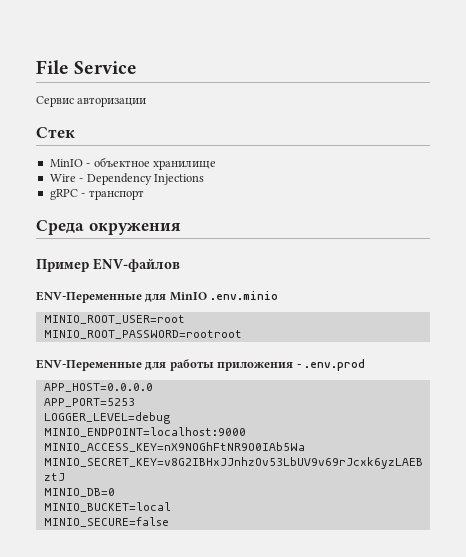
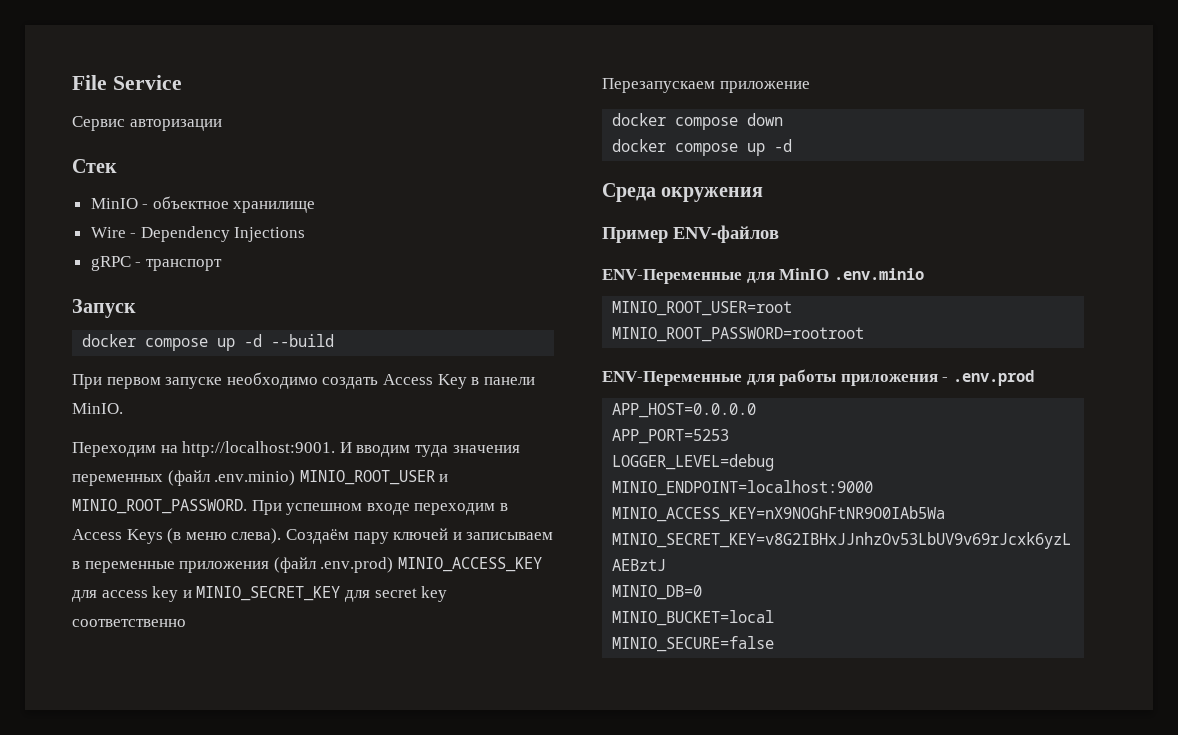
(144, 195) none -> [72,299,136,318] [82,334,335,351] [72,372,535,389] [72,403,123,414] [72,441,520,457] [72,470,449,486] [72,499,508,515] [72,528,554,544] [72,557,542,573] [72,586,448,602] [72,619,186,627] [602,78,810,93] [612,113,784,130] [612,139,793,156] // Запуск // docker compose up -d --build // При первом запуске необходимо создать Access Key в панели MinIO. // Переходим на http://localhost:9001. И вводим туда значения переменных (файл .env.minio) MINIO_ROOT_USER и MINIO_ROOT_PASSWORD. При успешном входе переходим в Access Keys (в меню слева). Создаём пару ключей и записываем в переменные приложения (файл .env.prod) MINIO_ACCESS_KEY для access key и MINIO_SECRET_KEY для secret key соответственно // Перезапускаем приложение // docker compose down // docker compose up -d

